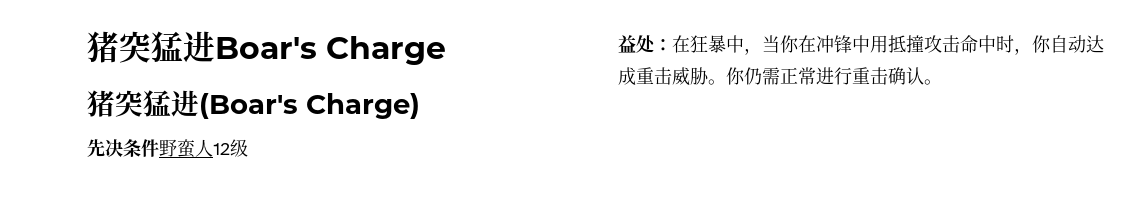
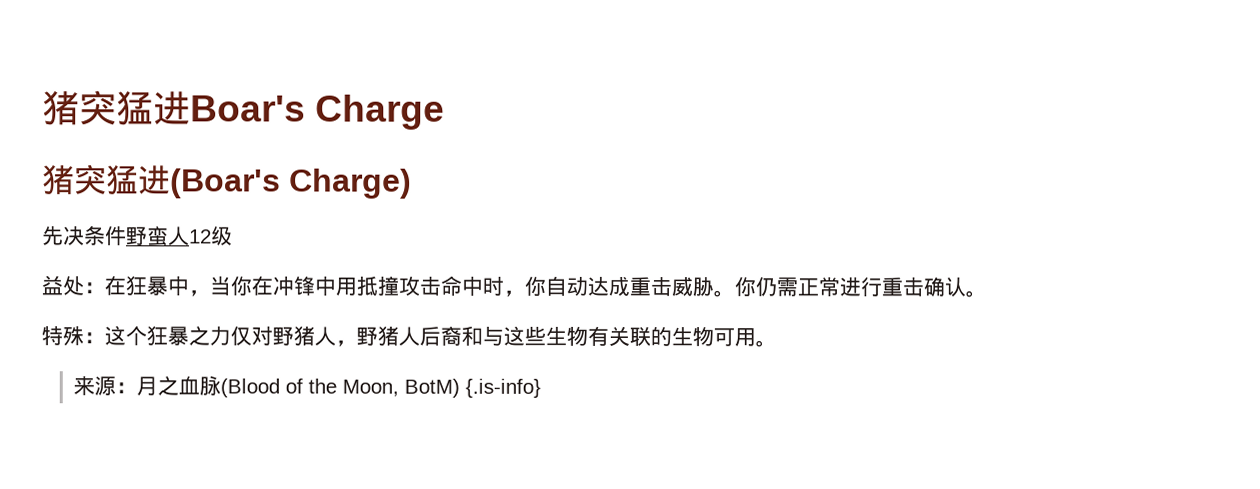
(942, 82) none -> [41,325,777,348] [72,375,541,398] // 特殊：这个狂暴之力仅对野猪人，野猪人后裔和与这些生物有关联的生物可用。 // 来源：月之血脉(Blood of the Moon, BotM) {.is-info}

